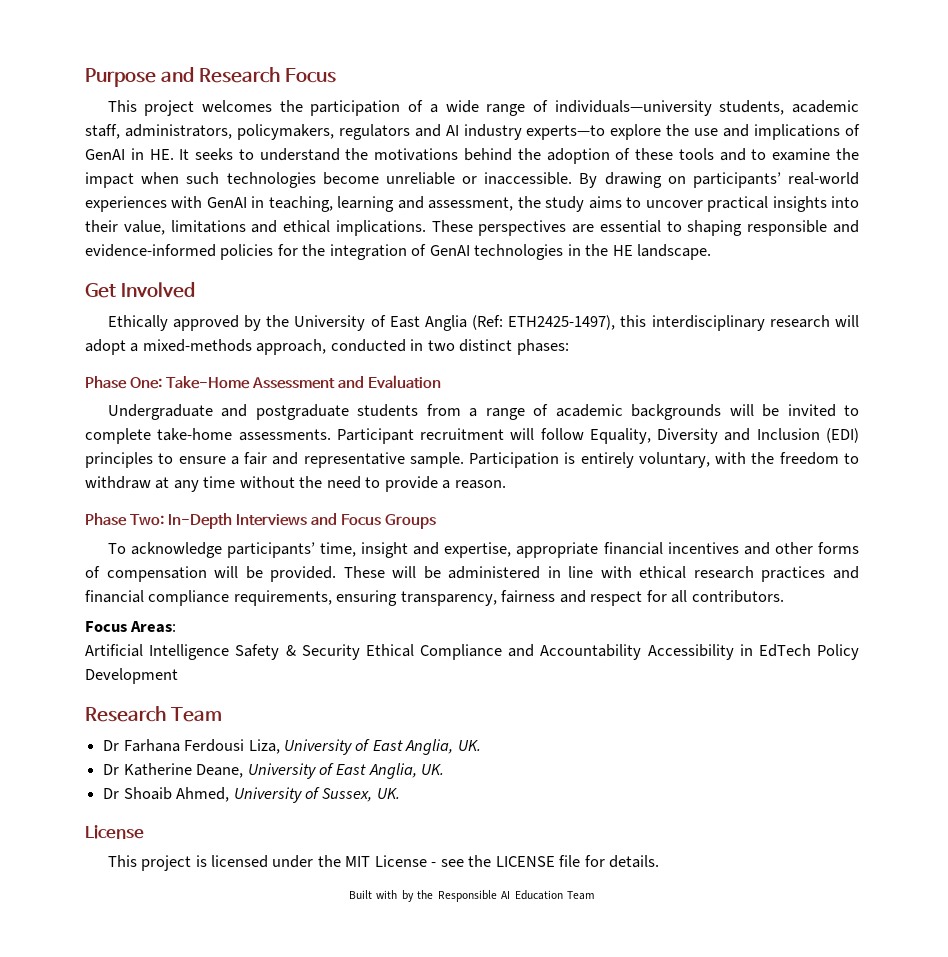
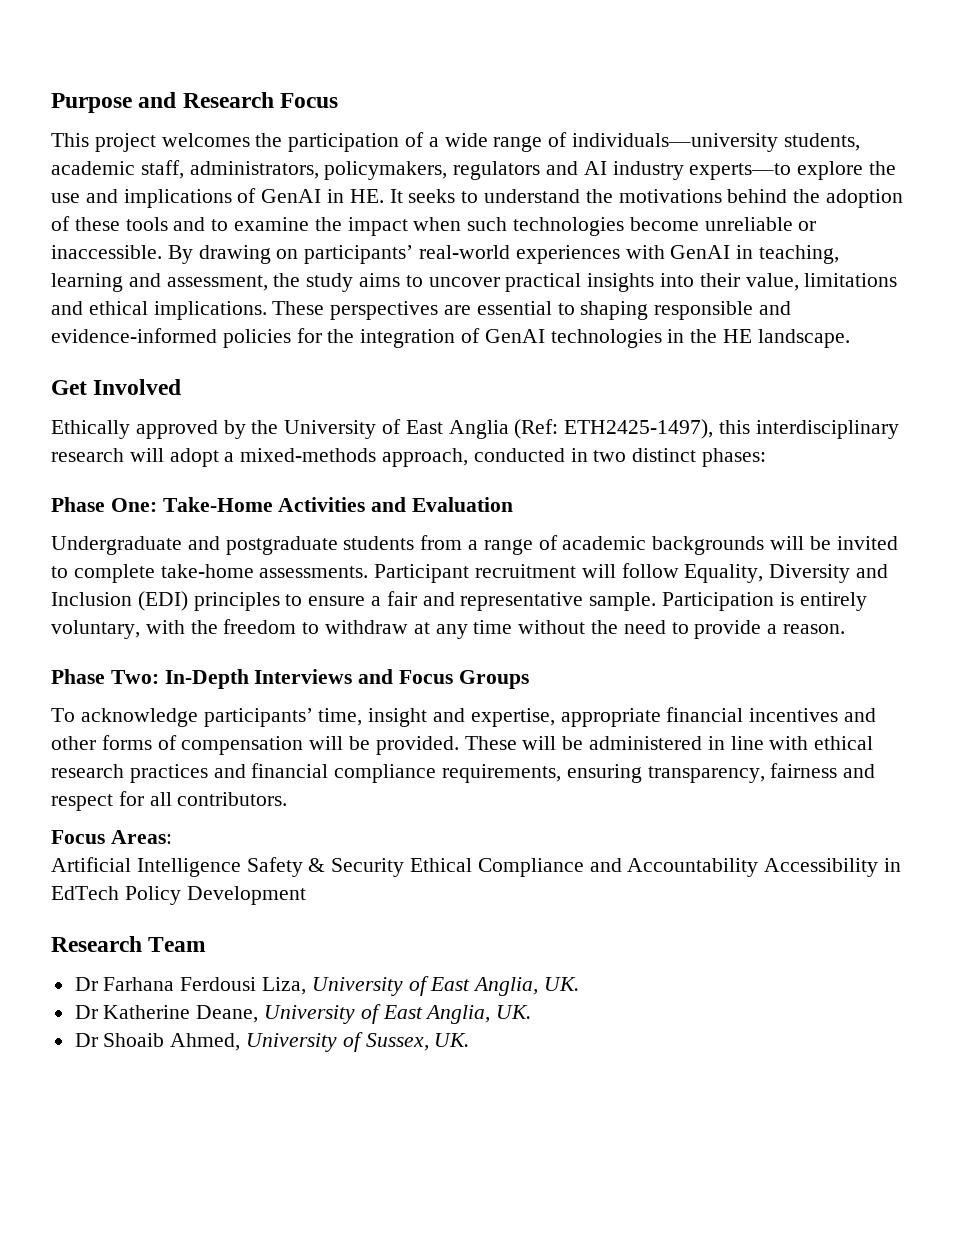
[252,377,336,389] Assessment -> [278,497,366,512] Activities
[85,825,144,839] [107,855,659,871] [348,890,596,902] // License // This project is licensed under the MIT License - see the LICENSE file for details. // Built with by the Responsible AI Education Team -> (470, 1040) none

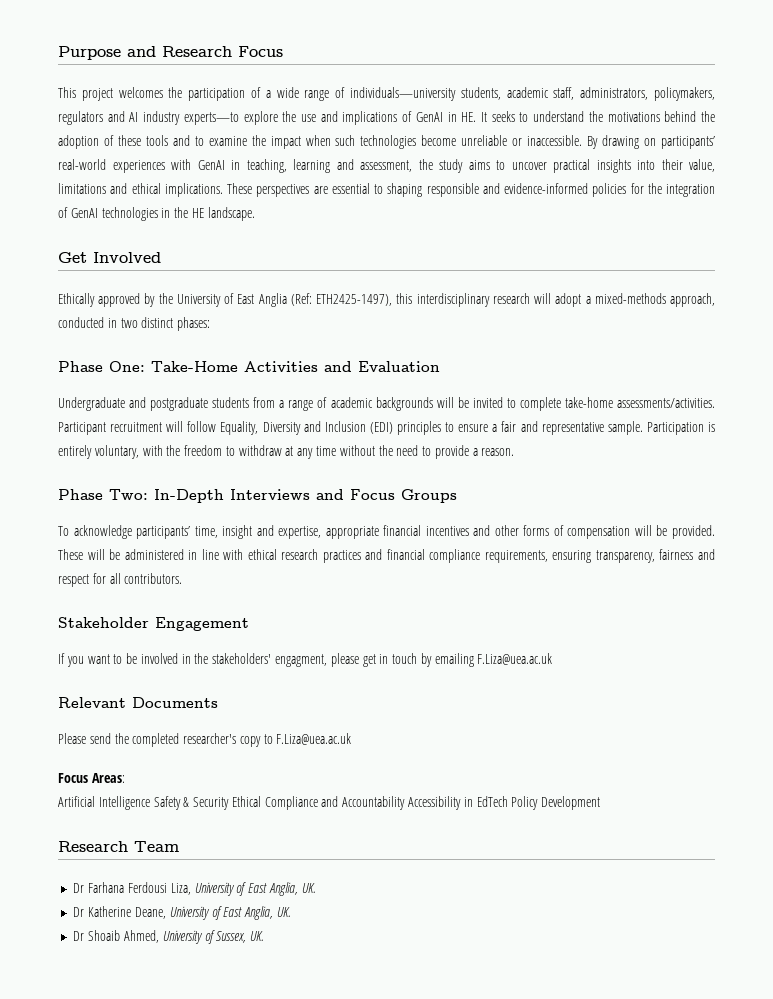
[259,566,369,578] assessments. -> [617,398,715,408] assessments/activities.
(288, 799) none -> [58,617,249,631] [58,653,553,667] [58,697,218,708] [58,733,352,747] // Stakeholder Engagement // If you want to be involved in the stakeholders' engagment, please get in touch by emailing F.Liza@uea.ac.uk // Relevant Documents // Please send the completed researcher's copy to F.Liza@uea.ac.uk

